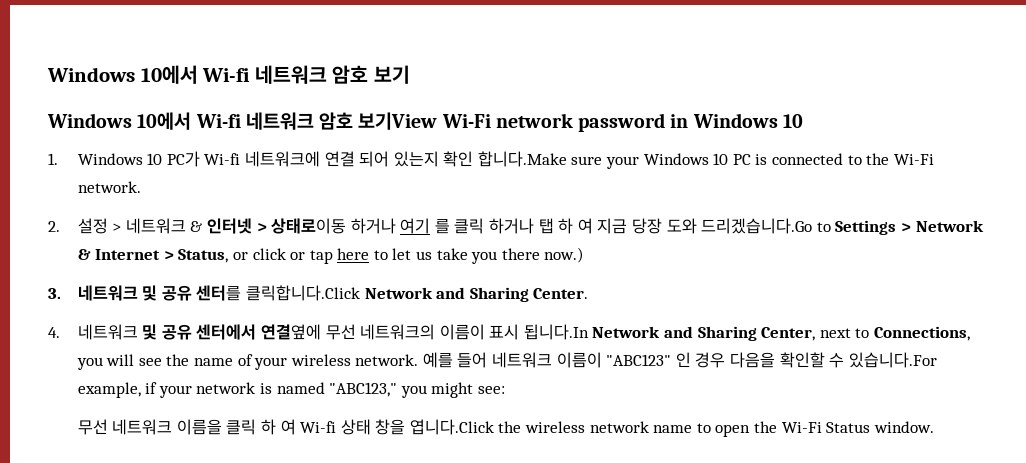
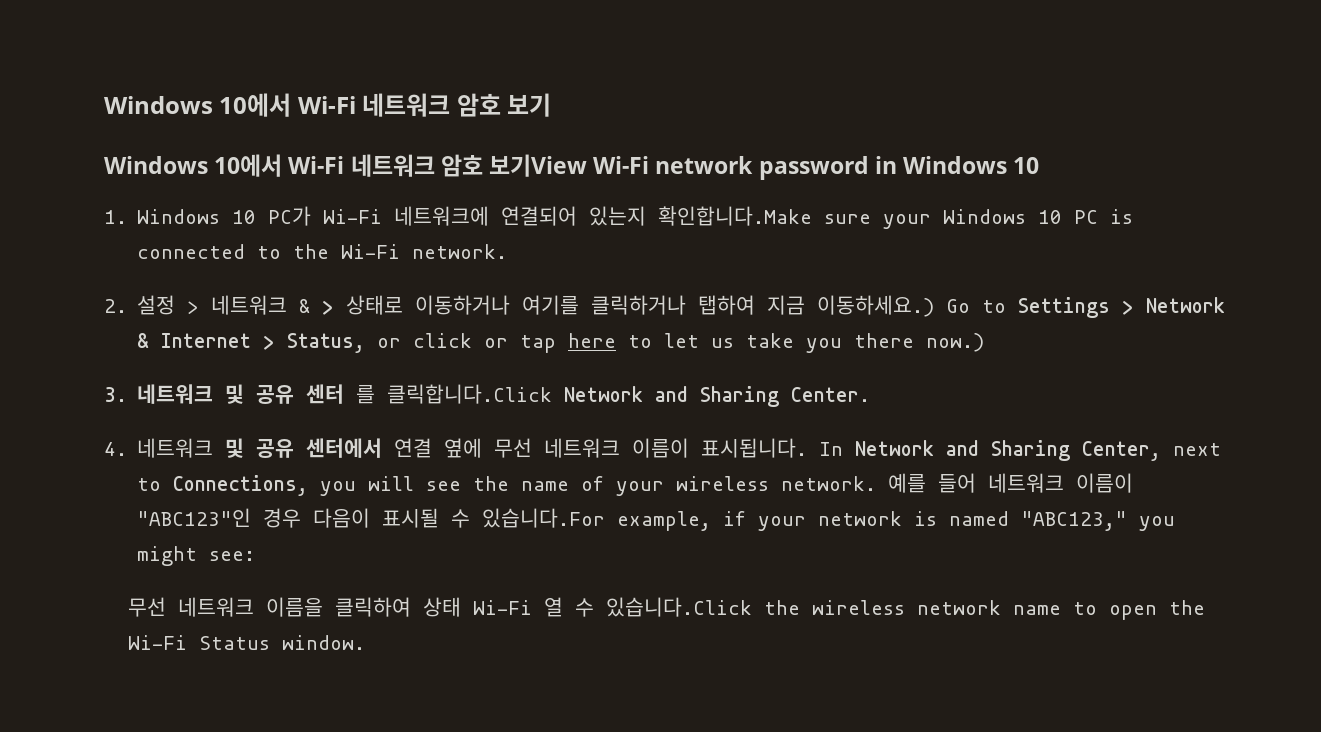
[47,65,251,84] Windows 10에서 Wi-fi -> [104,93,356,117] Windows 10에서 Wi-Fi
[195,114,241,128] Wi-fi -> [288,156,345,174] Wi-Fi
[204,151,567,167] Wi-fi 네트워크에 연결 되어 있는지 확인 합니다.Make -> [323,206,813,226] Wi-Fi 네트워크에 연결되어 있는지 확인합니다.Make
[206,218,813,234] 인터넷 > 상태로이동 하거나 여기 를 클릭 하거나 탭 하 여 지금 당장 도와 드리겠습니다.Go -> [322,295,971,317] > 상태로 이동하거나 여기를 클릭하거나 탭하여 지금 이동하세요.) Go
[196,285,242,301] 센터를 -> [306,384,376,404] 센터 를
[260,324,589,340] 연결옆에 무선 네트워크의 이름이 표시 됩니다.In -> [394,438,844,458] 연결 옆에 무선 네트워크 이름이 표시됩니다. In
[606,352,825,368] "ABC123" 인 경우 다음을 확인할 -> [137,508,440,528] "ABC123"인 경우 다음이 표시될
[226,419,494,435] 클릭 하 여 Wi-fi 상태 창을 엽니다.Click -> [335,597,753,617] 클릭하여 상태 Wi-Fi 열 수 있습니다.Click

